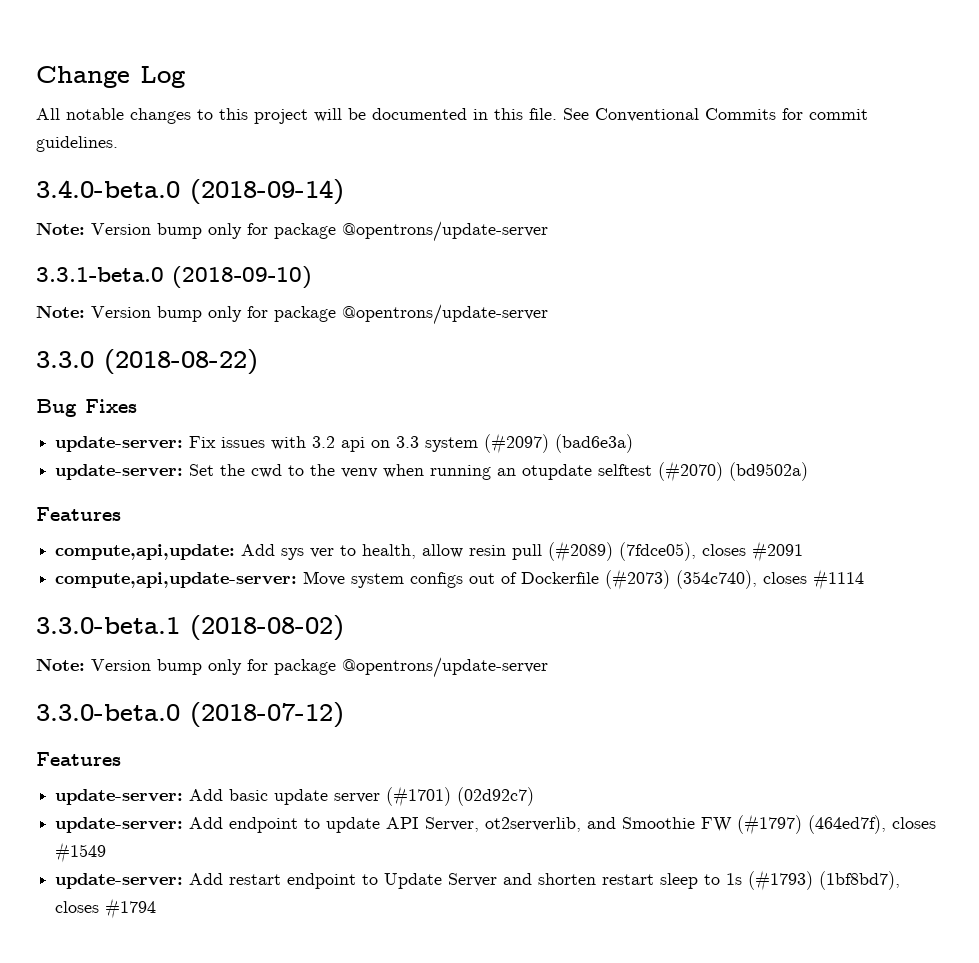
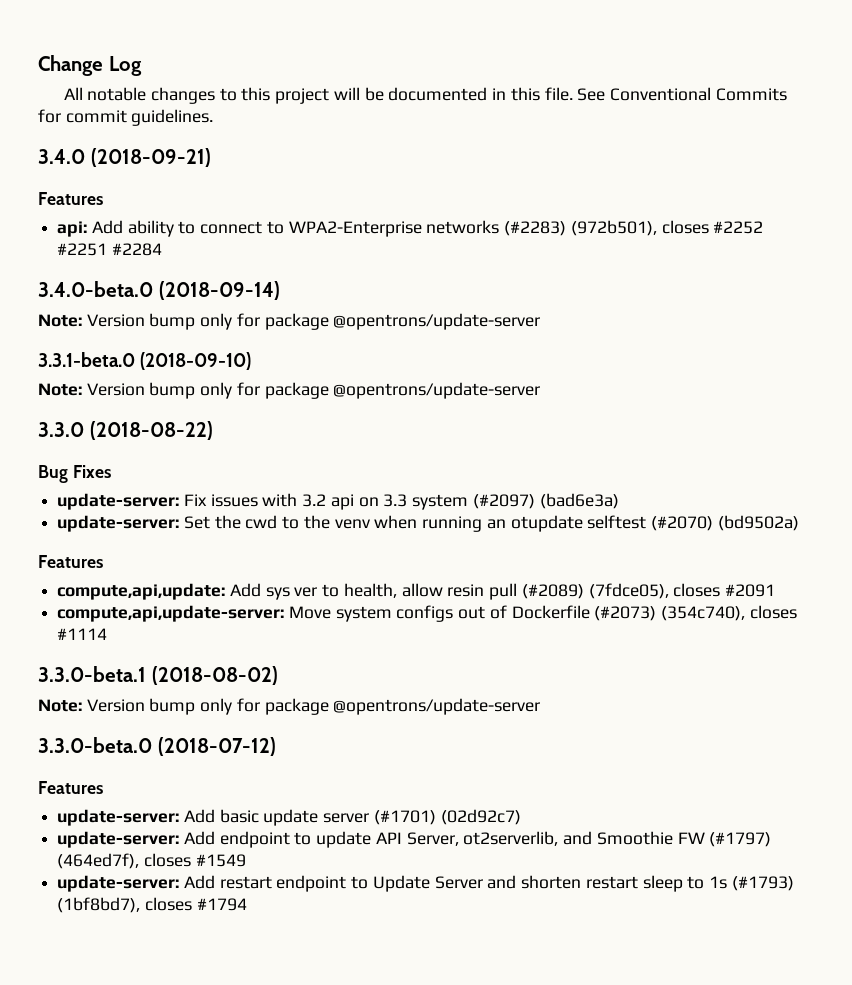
(118, 144) none -> [38,148,211,167] [38,192,103,205] [57,220,764,237] [57,243,162,256] // 3.4.0 (2018-09-21) // Features // api: Add ability to connect to WPA2-Enterprise networks (#2283) (972b501), closes #2252 #2251 #2284

